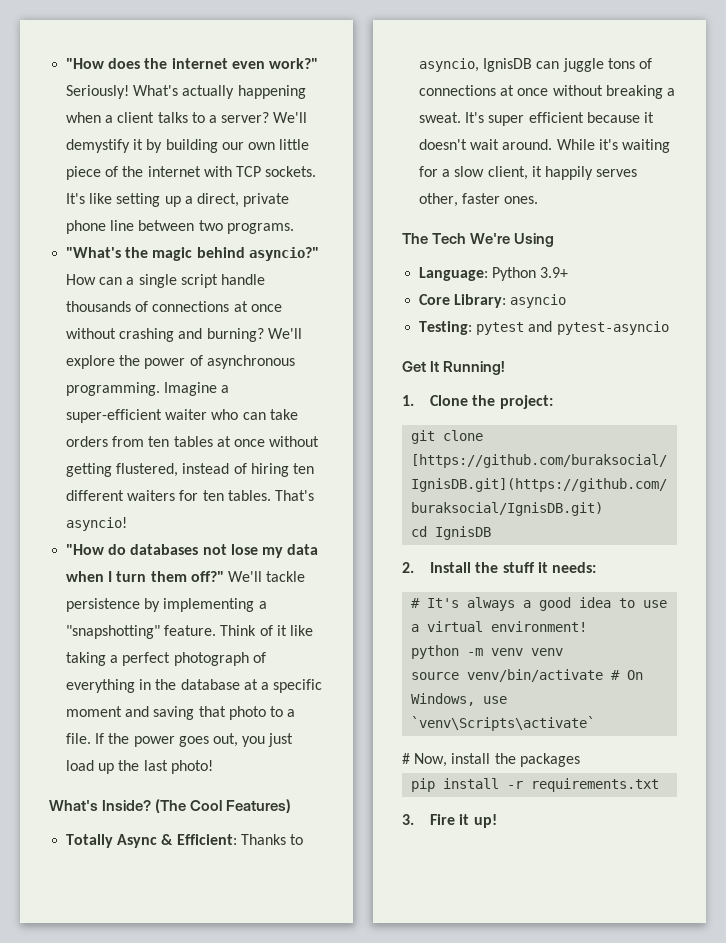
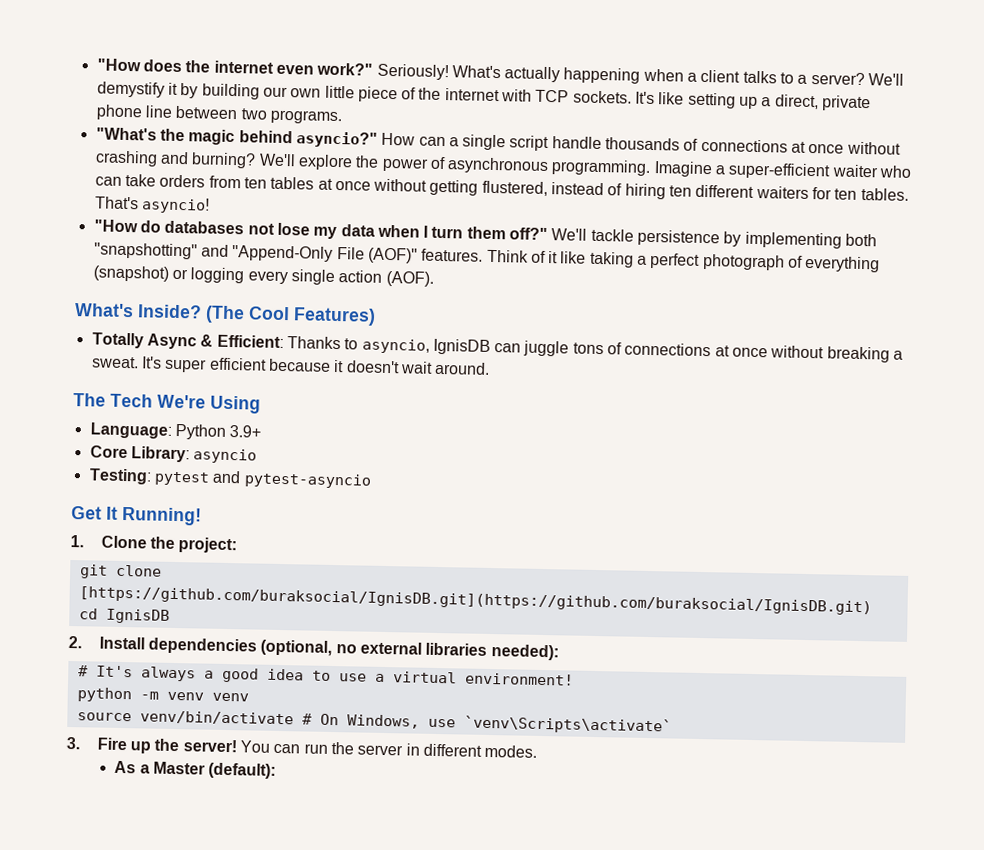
[258,601,267,609] [66,625,217,639] a "snapshotting" feature. -> [845,233,878,247] [93,242,484,264] both "snapshotting" and "Append-Only File (AOF)" features.
[139,679,323,693] [66,706,296,720] [66,733,294,747] [66,760,213,774] in the database at a specific moment and saving that photo to a file. If the power goes out, you just load up the last photo! -> [92,265,434,287] (snapshot) or logging every single action (AOF).
[556,139,670,153] [419,166,638,180] [419,193,539,207] While it's waiting for a slow client, it happily serves other, faster ones. -> (491, 368) none
[475,562,596,573] the stuff it needs: -> [148,637,559,661] dependencies (optional, no external libraries needed):
[402,753,580,767] [411,778,660,792] [402,814,497,828] # Now, install the packages // pip install -r requirements.txt // 3. Fire it up! -> [66,736,538,758] [114,760,277,779] 3. Fire up the server! You can run the server in different modes. // As a Master (default):

